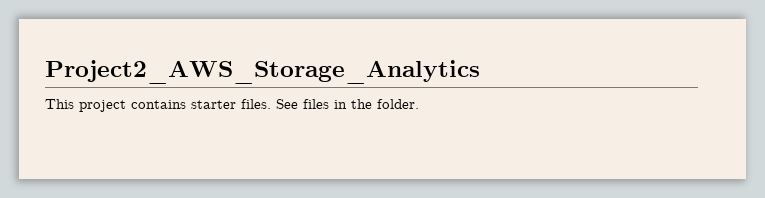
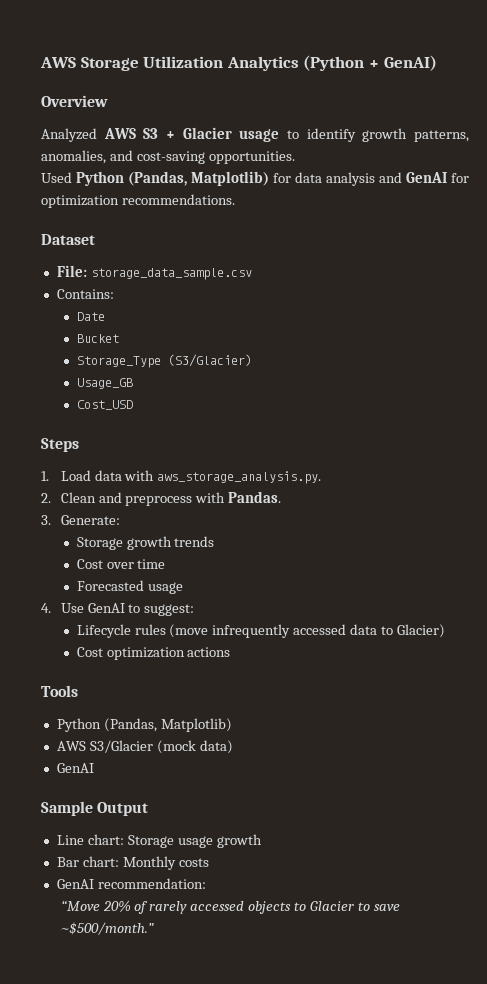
[45,60,480,84] [45,99,419,112] Project2_AWS_Storage_Analytics // This project contains starter files. See files in the folder. -> [40,55,437,71] [41,95,108,107] [41,127,470,142] [41,150,295,164] [41,171,469,186] [41,194,235,208] [41,234,95,245] [56,265,252,280] [56,289,114,299] [76,312,105,321] [76,334,119,343] [76,354,252,368] [76,378,133,389] [76,400,133,410] [41,438,79,452] [41,470,322,484] [41,491,282,506] [41,515,120,525] [76,536,215,550] [76,559,166,569] [76,580,183,594] [41,603,195,616] [76,624,445,638] [76,647,231,660] [41,685,78,697] [56,718,232,732] [56,740,233,754] [56,763,94,773] [41,801,149,816] [56,834,262,848] [56,856,209,870] [56,878,206,889] [60,900,400,914] [60,922,154,935] AWS Storage Utilization Analytics (Python + GenAI) // Overview // Analyzed AWS S3 + Glacier usage to identify growth patterns, anomalies, and cost-saving opportunities. // Used Python (Pandas, Matplotlib) for data analysis and GenAI for optimization recommendations. // Dataset // File: storage_data_sample.csv // Contains: // Date // Bucket // Storage_Type (S3/Glacier) // Usage_GB // Cost_USD // Steps // 1. Load data with aws_storage_analysis.py. // 2. Clean and preprocess with Pandas. // 3. Generate: // Storage growth trends // Cost over time // Forecasted usage // 4. Use GenAI to suggest: // Lifecycle rules (move infrequently accessed data to Glacier) // Cost optimization actions // Tools // Python (Pandas, Matplotlib) // AWS S3/Glacier (mock data) // GenAI // Sample Output // Line chart: Storage usage growth // Bar chart: Monthly costs // GenAI recommendation: // “Move 20% of rarely accessed objects to Glacier to save ~$500/month.”

